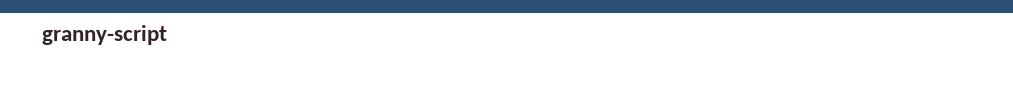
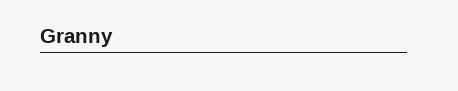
[42,25,167,45] granny-script -> [40,29,113,47] Granny

